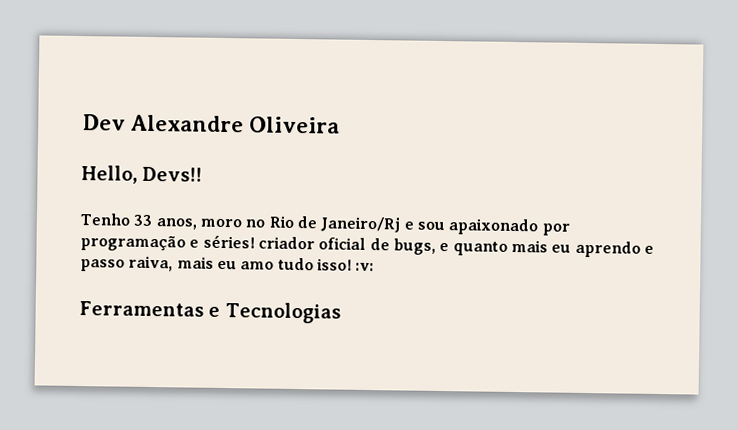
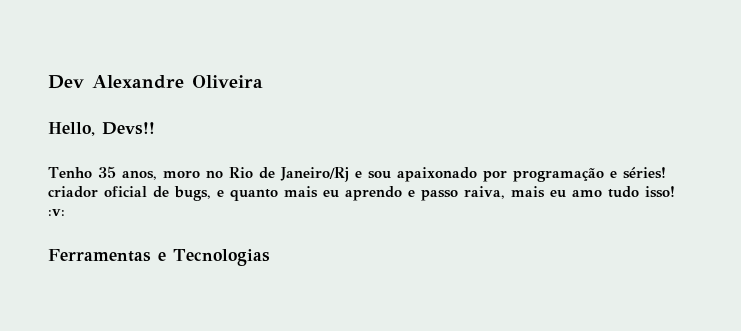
[133,214,153,227] 33 -> [97,166,116,178] 35

